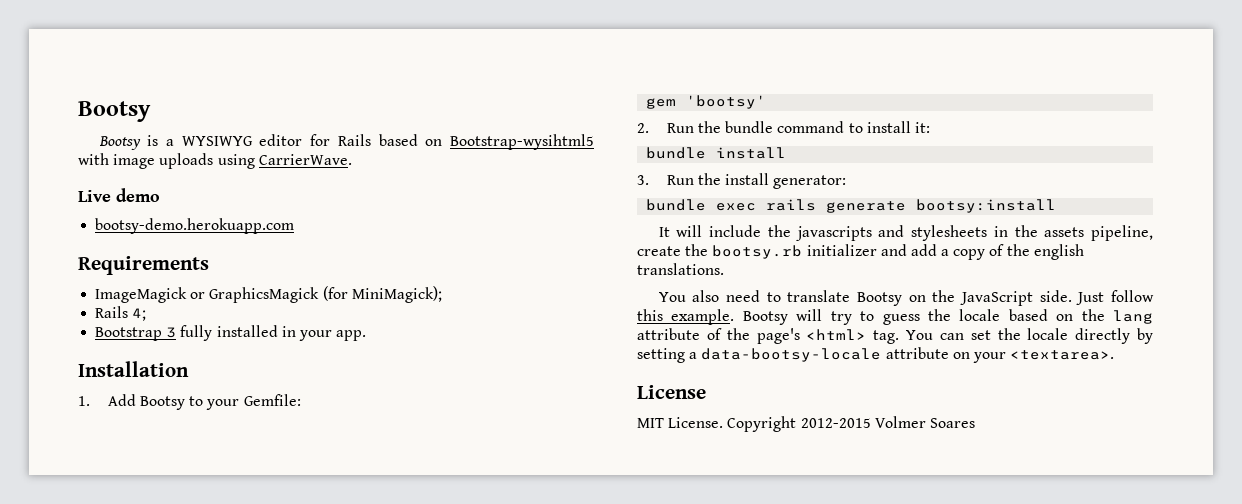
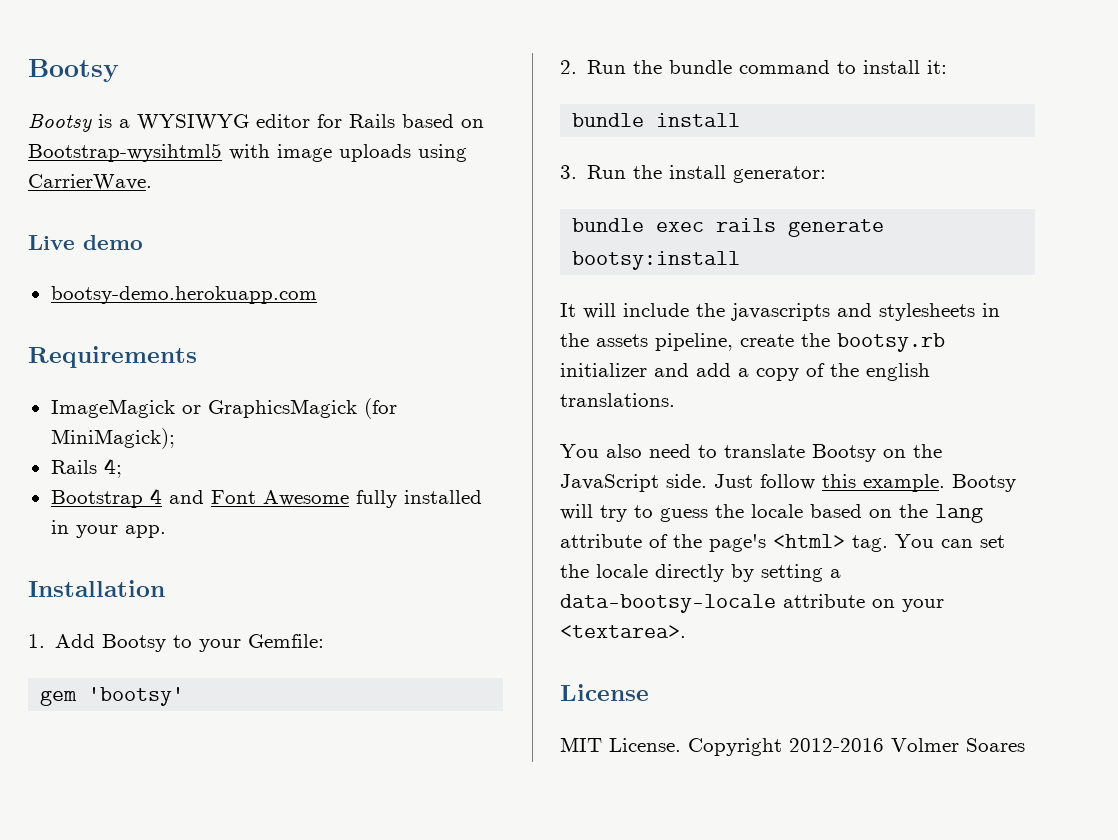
[166,327,177,338] 3 -> [149,488,349,506] 4 and Font Awesome
[800,418,871,428] 2012-2015 -> [789,738,884,752] 2012-2016

